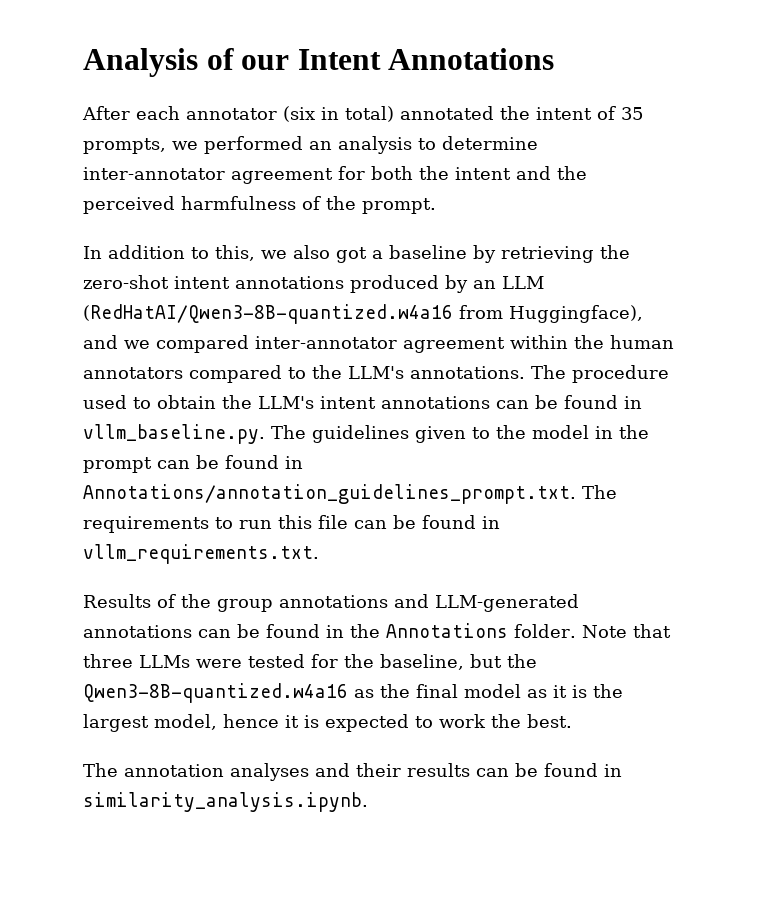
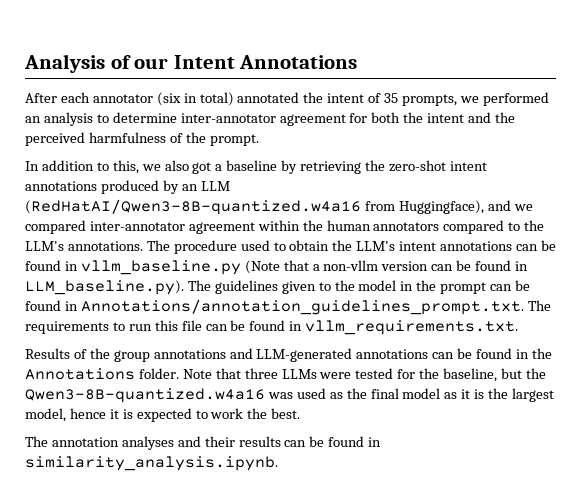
[83,424,265,444] vllm_baseline.py. -> [80,260,529,275] [25,280,184,295] vllm_baseline.py (Note that a non-vllm version can be found in LLM_baseline.py).
(348, 693) none -> [267,388,326,399] was used

